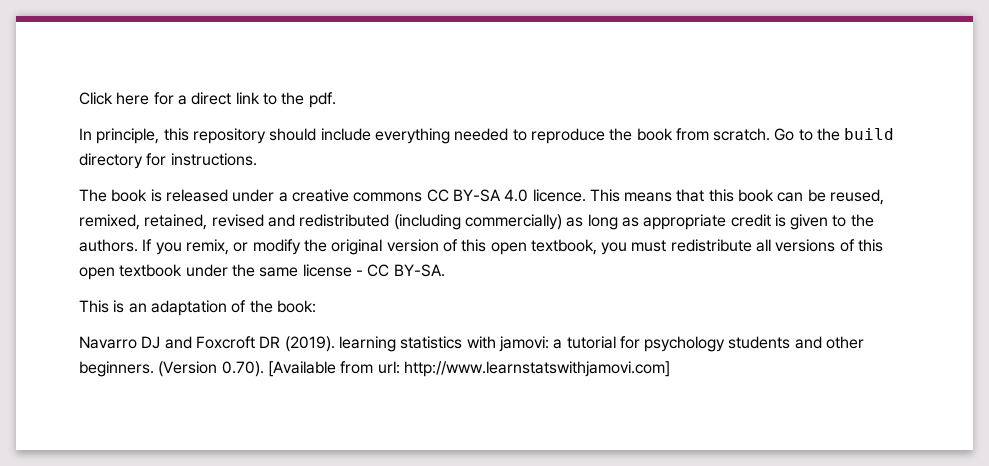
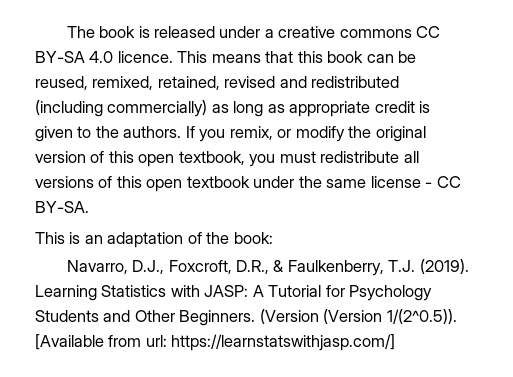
[79,92,336,108] [79,128,895,144] [79,153,257,169] Click here for a direct link to the pdf. // In principle, this repository should include everything needed to reproduce the book from scratch. Go to the build directory for instructions. // -> (66, 32) none
[79,336,865,352] [79,361,264,377] Navarro DJ and Foxcroft DR (2019). learning statistics with jamovi: a tutorial for psychology students and other beginners. (Version 0.70). -> [66,259,469,276] [35,285,433,301] [35,309,457,326] Navarro, D.J., Foxcroft, D.R., & Faulkenberry, T.J. (2019). Learning Statistics with JASP: A Tutorial for Psychology Students and Other Beginners. (Version (Version 1/(2^0.5)).
[403,361,670,377] http://www.learnstatswithjamovi.com] -> [171,334,396,351] https://learnstatswithjasp.com/]

